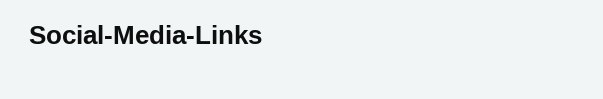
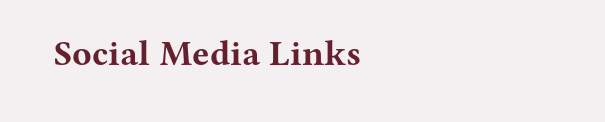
[29,25,262,44] Social-Media-Links -> [54,40,362,66] Social Media Links

